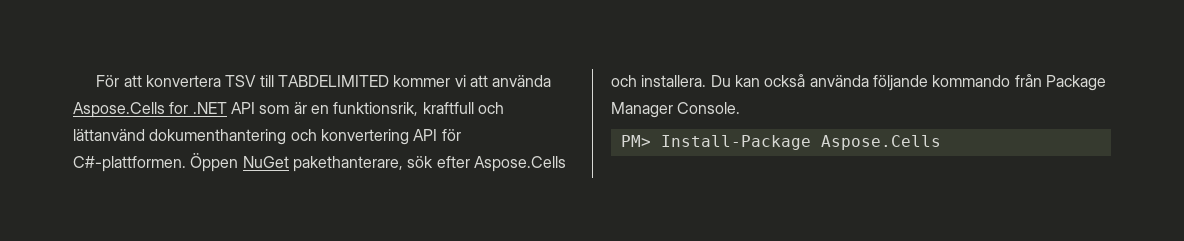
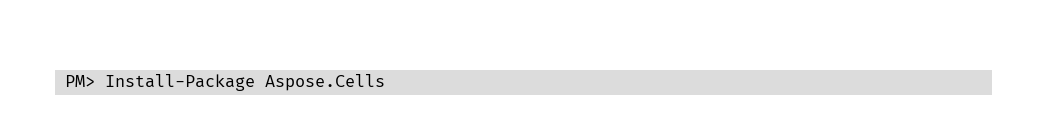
[96,75,552,87] [73,102,504,118] [73,129,461,145] [73,153,566,172] [611,74,1106,91] [611,102,741,118] För att konvertera TSV till TABDELIMITED kommer vi att använda Aspose.Cells for .NET API som är en funktionsrik, kraftfull och lättanvänd dokumenthantering och konvertering API för C#-plattformen. Öppen NuGet pakethanterare, sök efter Aspose.Cells och installera. Du kan också använda följande kommando från Package Manager Console. // -> (64, 81) none

